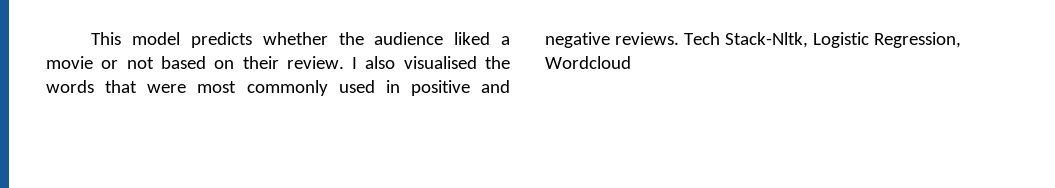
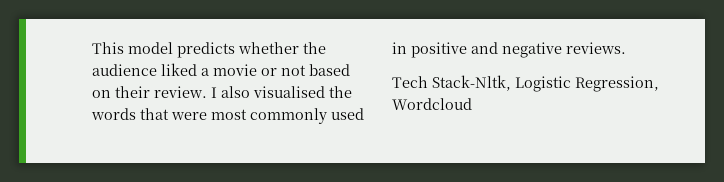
(679, 38) none -> (626, 48) //

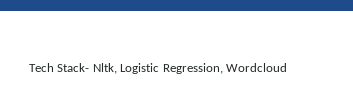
[92,42,326,58] [92,63,350,76] [92,86,352,98] [91,108,364,124] [392,42,626,58] [392,75,511,91] This model predicts whether the audience liked a movie or not based on their review. I also visualised the words that were most commonly used in positive and negative reviews. // Tech Stack-Nltk, -> [29,63,117,74] Tech Stack- Nltk,

